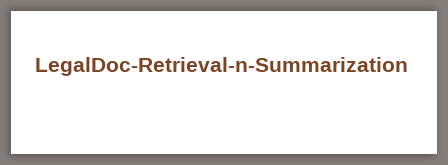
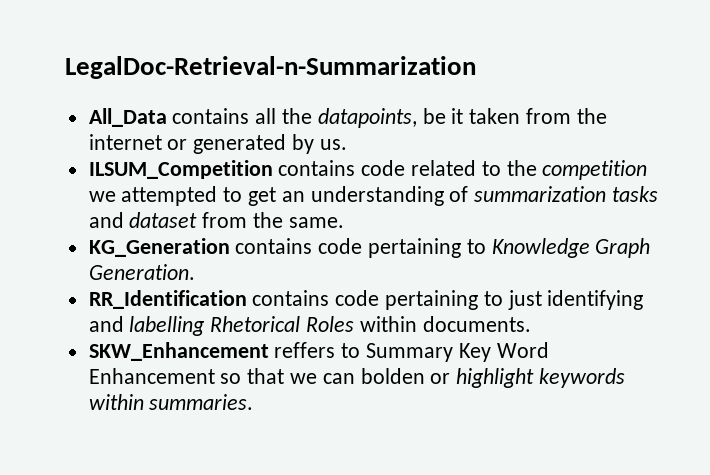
(408, 66) none -> [88,108,607,128] [88,134,347,154] [88,160,648,180] [88,186,659,206] [88,212,344,228] [88,238,651,258] [88,264,195,280] [88,290,644,310] [88,316,531,336] [88,342,549,362] [88,368,626,388] [88,394,254,410] // All_Data contains all the datapoints, be it taken from the internet or generated by us. // ILSUM_Competition contains code related to the competition we attempted to get an understanding of summarization tasks and dataset from the same. // KG_Generation contains code pertaining to Knowledge Graph Generation. // RR_Identification contains code pertaining to just identifying and labelling Rhetorical Roles within documents. // SKW_Enhancement reffers to Summary Key Word Enhancement so that we can bolden or highlight keywords within summaries.

